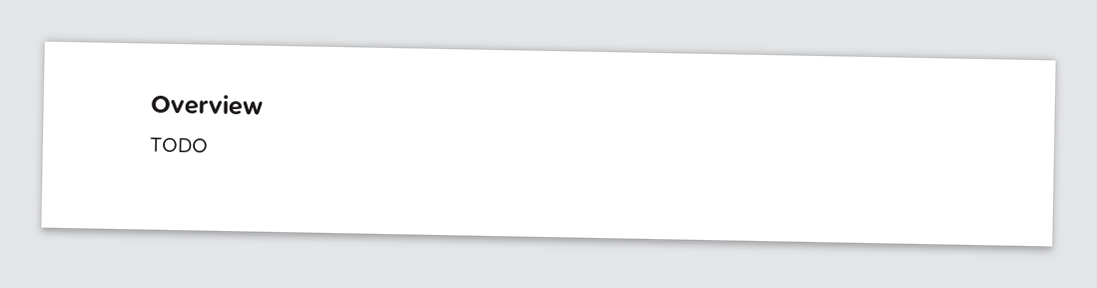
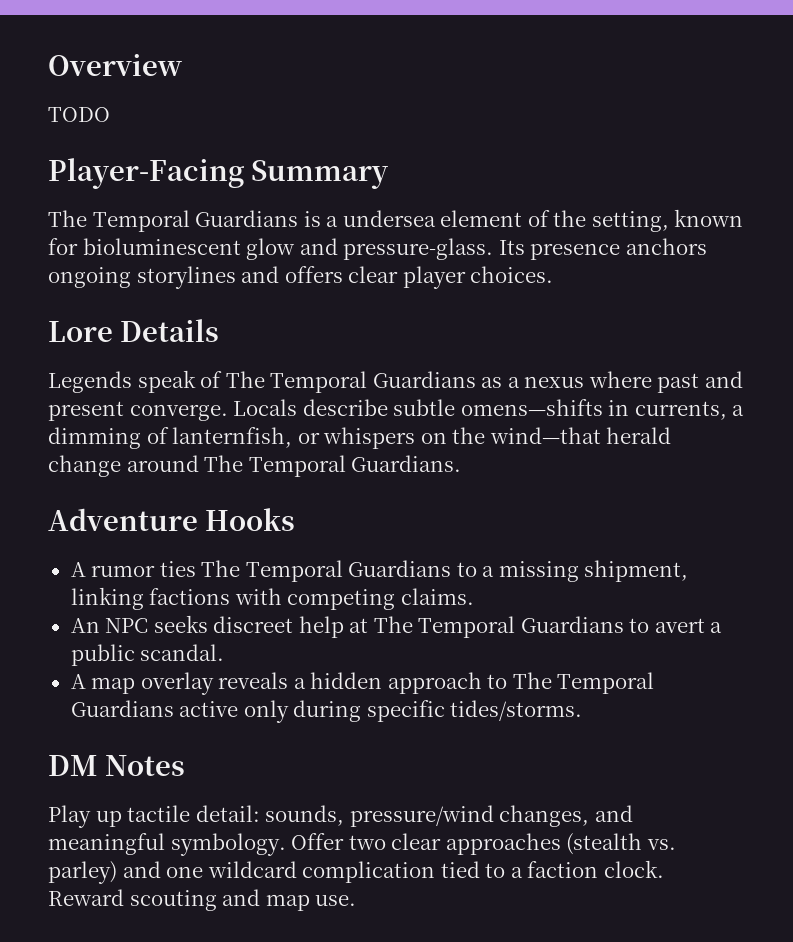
(209, 145) none -> [48,158,389,189] [48,209,744,232] [48,238,707,260] [48,266,554,289] [48,319,220,342] [48,370,743,393] [48,399,745,421] [48,427,672,449] [48,455,462,477] [48,508,296,531] [70,560,689,582] [70,587,474,610] [70,615,723,638] [70,644,225,666] [70,672,655,695] [70,700,583,723] [48,755,186,776] [48,805,633,828] [48,833,676,856] [48,860,664,884] [48,889,357,911] // Player-Facing Summary // The Temporal Guardians is a undersea element of the setting, known for bioluminescent glow and pressure-glass. Its presence anchors ongoing storylines and offers clear player choices. // Lore Details // Legends speak of The Temporal Guardians as a nexus where past and present converge. Locals describe subtle omens—shifts in currents, a dimming of lanternfish, or whispers on the wind—that herald change around The Temporal Guardians. // Adventure Hooks // A rumor ties The Temporal Guardians to a missing shipment, linking factions with competing claims. // An NPC seeks discreet help at The Temporal Guardians to avert a public scandal. // A map overlay reveals a hidden approach to The Temporal Guardians active only during specific tides/storms. // DM Notes // Play up tactile detail: sounds, pressure/wind changes, and meaningful symbology. Offer two clear approaches (stealth vs. parley) and one wildcard complication tied to a faction clock. Reward scouting and map use.

